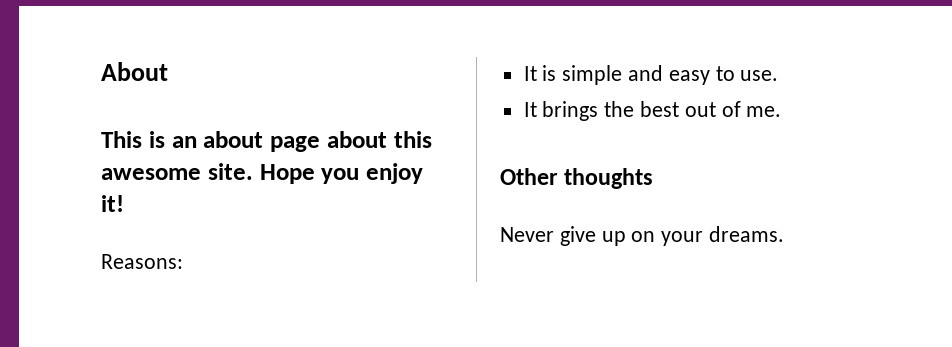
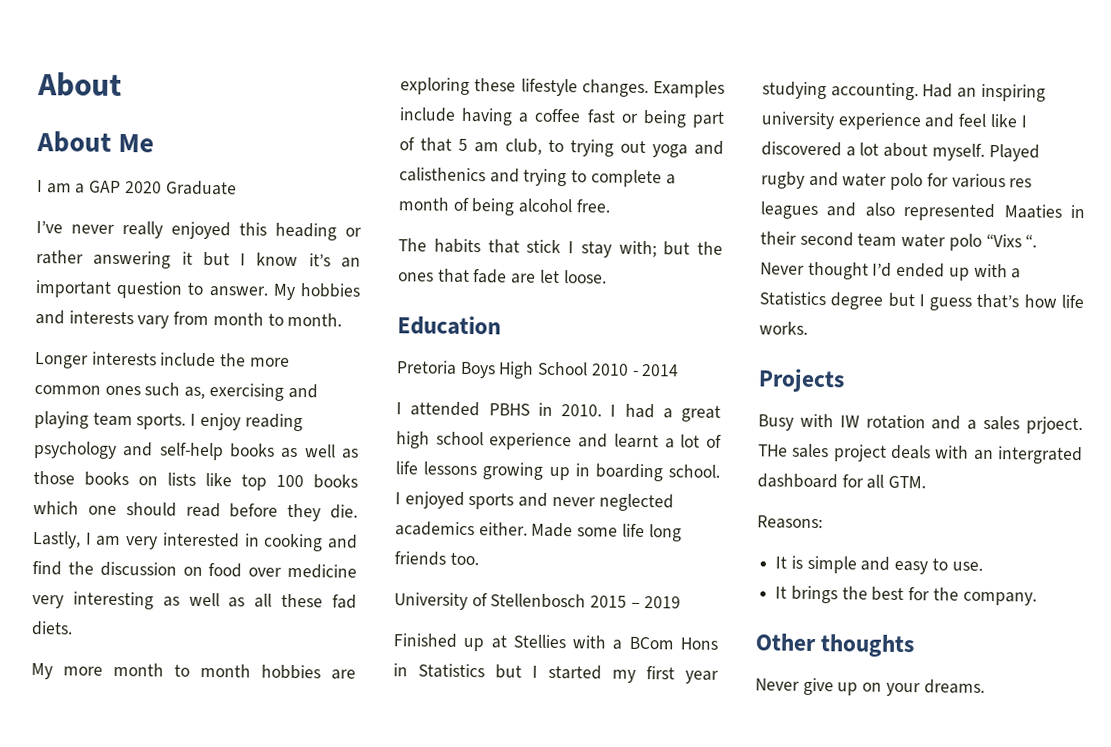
[101,131,432,152] [101,163,423,184] [101,195,124,212] This is an about page about this awesome site. Hope you enjoy it! -> [36,131,155,153] [37,180,237,196] [36,221,362,241] [36,250,361,269] [35,280,361,300] [35,310,343,329] [35,351,290,369] [34,382,318,401] [34,411,303,432] [33,440,359,461] [33,470,358,491] [33,500,358,522] [32,530,359,552] [32,560,357,579] [32,591,357,610] [31,620,73,636] [31,662,356,680] [400,77,725,98] [399,107,725,128] [399,137,724,158] [399,167,676,188] [398,197,611,216] [398,238,723,258] [398,268,607,284] [397,315,501,336] [396,360,680,379] [396,401,721,422] [396,431,722,451] [395,461,720,482] [395,491,674,512] [395,521,682,542] [394,551,479,566] [394,592,681,610] [393,633,718,652] [393,663,719,684] [762,81,1046,102] [761,111,1028,131] [761,141,1040,162] [761,171,1033,191] [760,201,1085,222] [760,231,1038,251] [760,261,1022,281] [759,291,1084,311] [759,321,808,335] [758,368,845,393] [758,413,1083,435] [758,443,1083,465] [757,473,927,489] About Me // I am a GAP 2020 Graduate // I’ve never really enjoyed this heading or rather answering it but I know it’s an important question to answer. My hobbies and interests vary from month to month. // Longer interests include the more common ones such as, exercising and playing team sports. I enjoy reading psychology and self-help books as well as those books on lists like top 100 books which one should read before they die. Lastly, I am very interested in cooking and find the discussion on food over medicine very interesting as well as all these fad diets. // My more month to month hobbies are exploring these lifestyle changes. Examples include having a coffee fast or being part of that 5 am club, to trying out yoga and calisthenics and trying to complete a month of being alcohol free. // The habits that stick I stay with; but the ones that fade are let loose. // Education // Pretoria Boys High School 2010 - 2014 // I attended PBHS in 2010. I had a great high school experience and learnt a lot of life lessons growing up in boarding school. I enjoyed sports and never neglected academics either. Made some life long friends too. // University of Stellenbosch 2015 – 2019 // Finished up at Stellies with a BCom Hons in Statistics but I started my first year studying accounting. Had an inspiring university experience and feel like I discovered a lot about myself. Played rugby and water polo for various res leagues and also represented Maaties in their second team water polo “Vixs “. Never thought I’d ended up with a Statistics degree but I guess that’s how life works. // Projects // Busy with IW rotation and a sales prjoect. THe sales project deals with an intergrated dashboard for all GTM.
[684,101,782,117] out of me. -> [908,587,1037,606] for the company.

